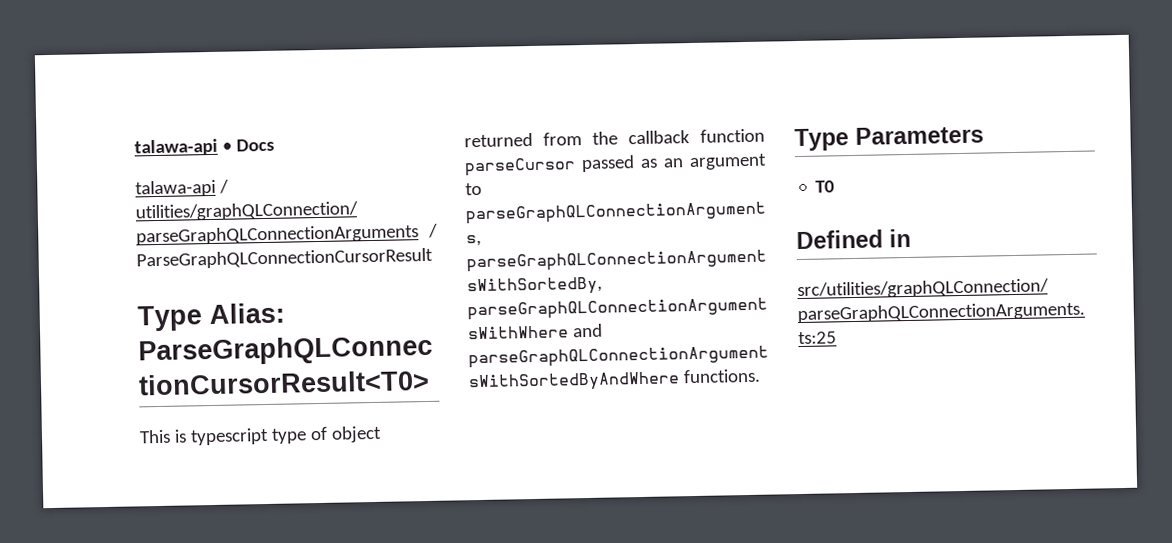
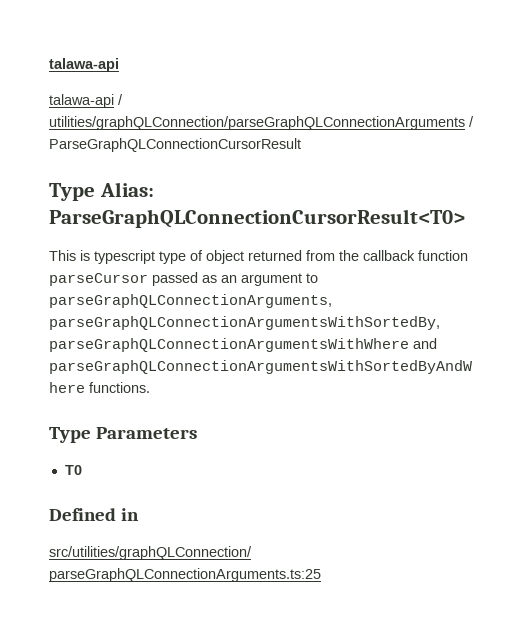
[134,138,275,157] talawa-api • Docs -> [49,58,119,72] talawa-api

